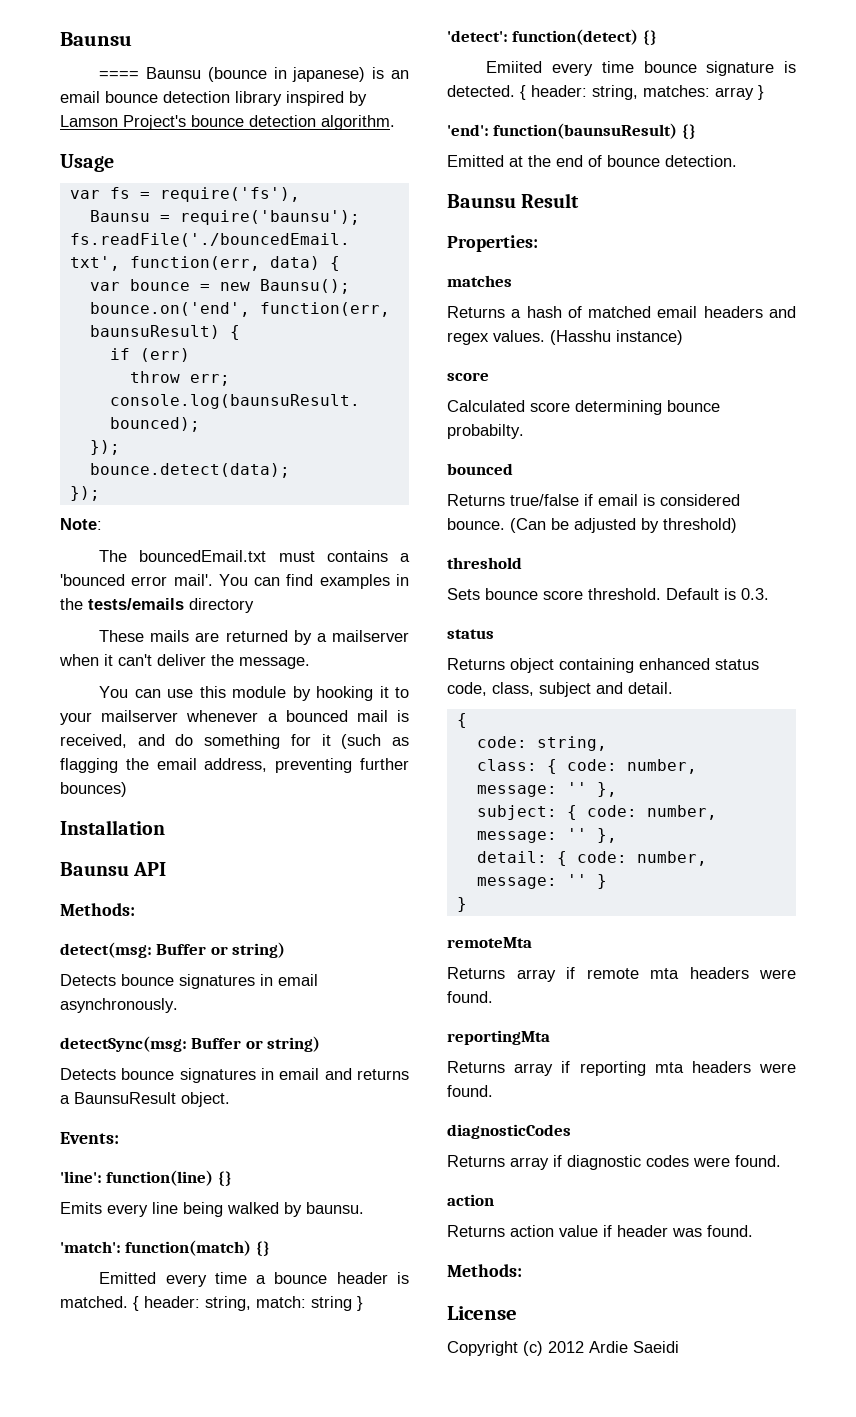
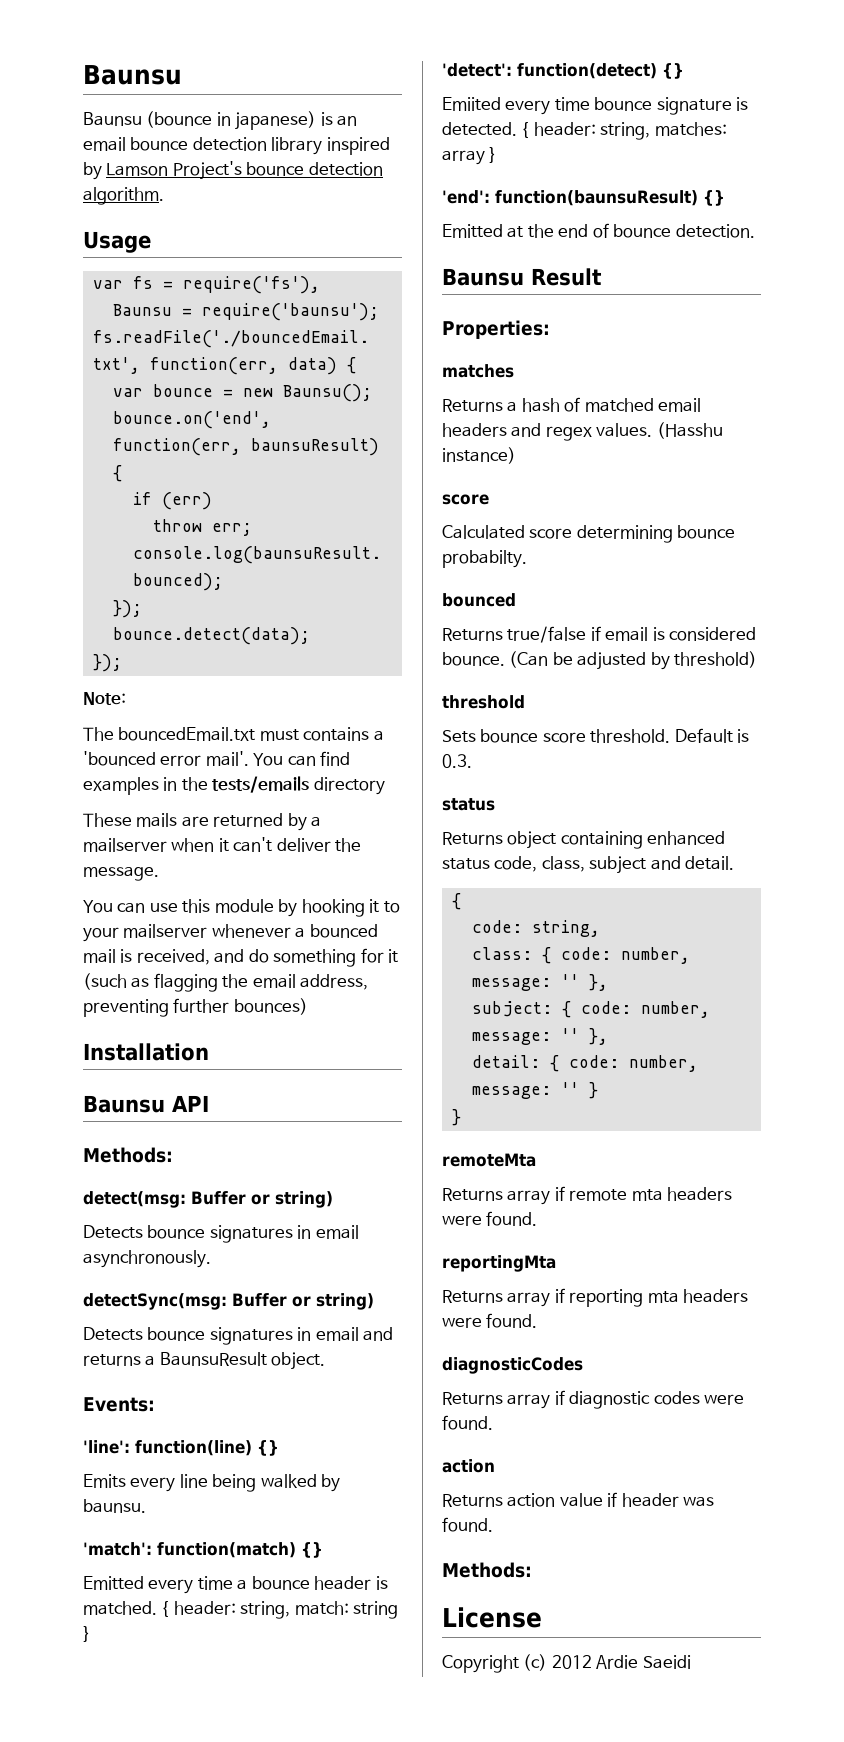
[99,71,140,79] ==== -> (182, 75) none

